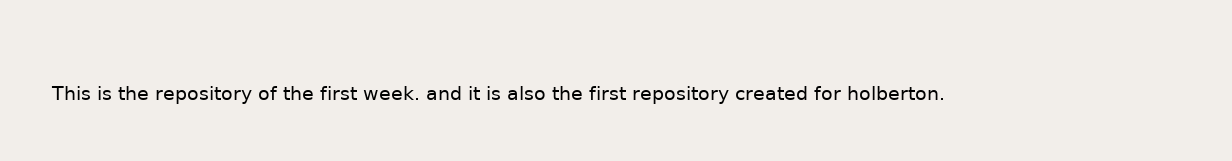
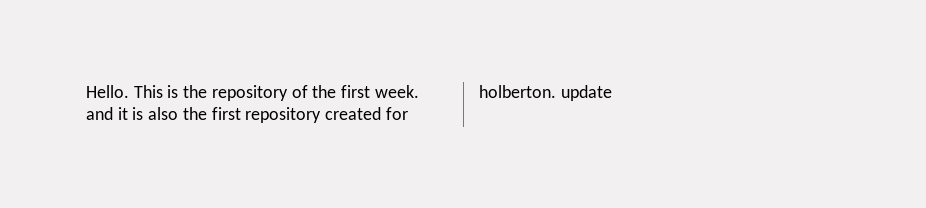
(51, 93) none -> [86,85,129,98] Hello.
(945, 93) none -> [560,85,612,101] update

